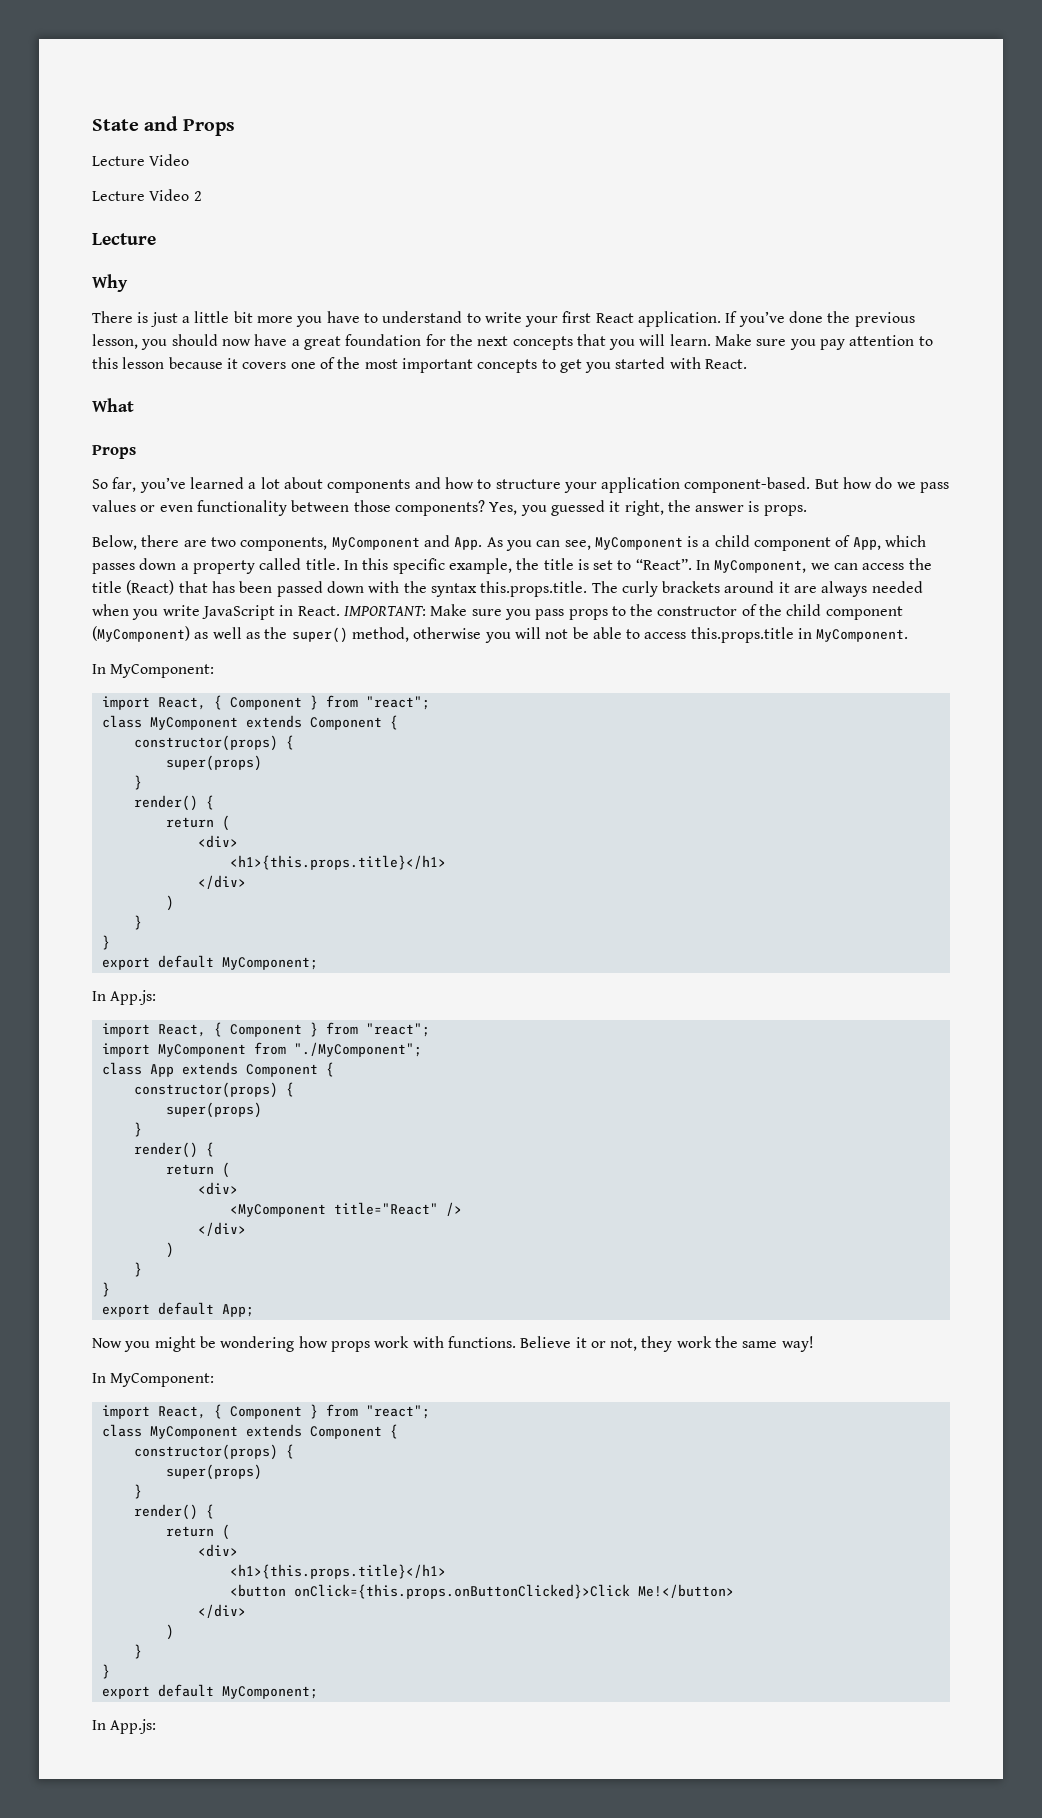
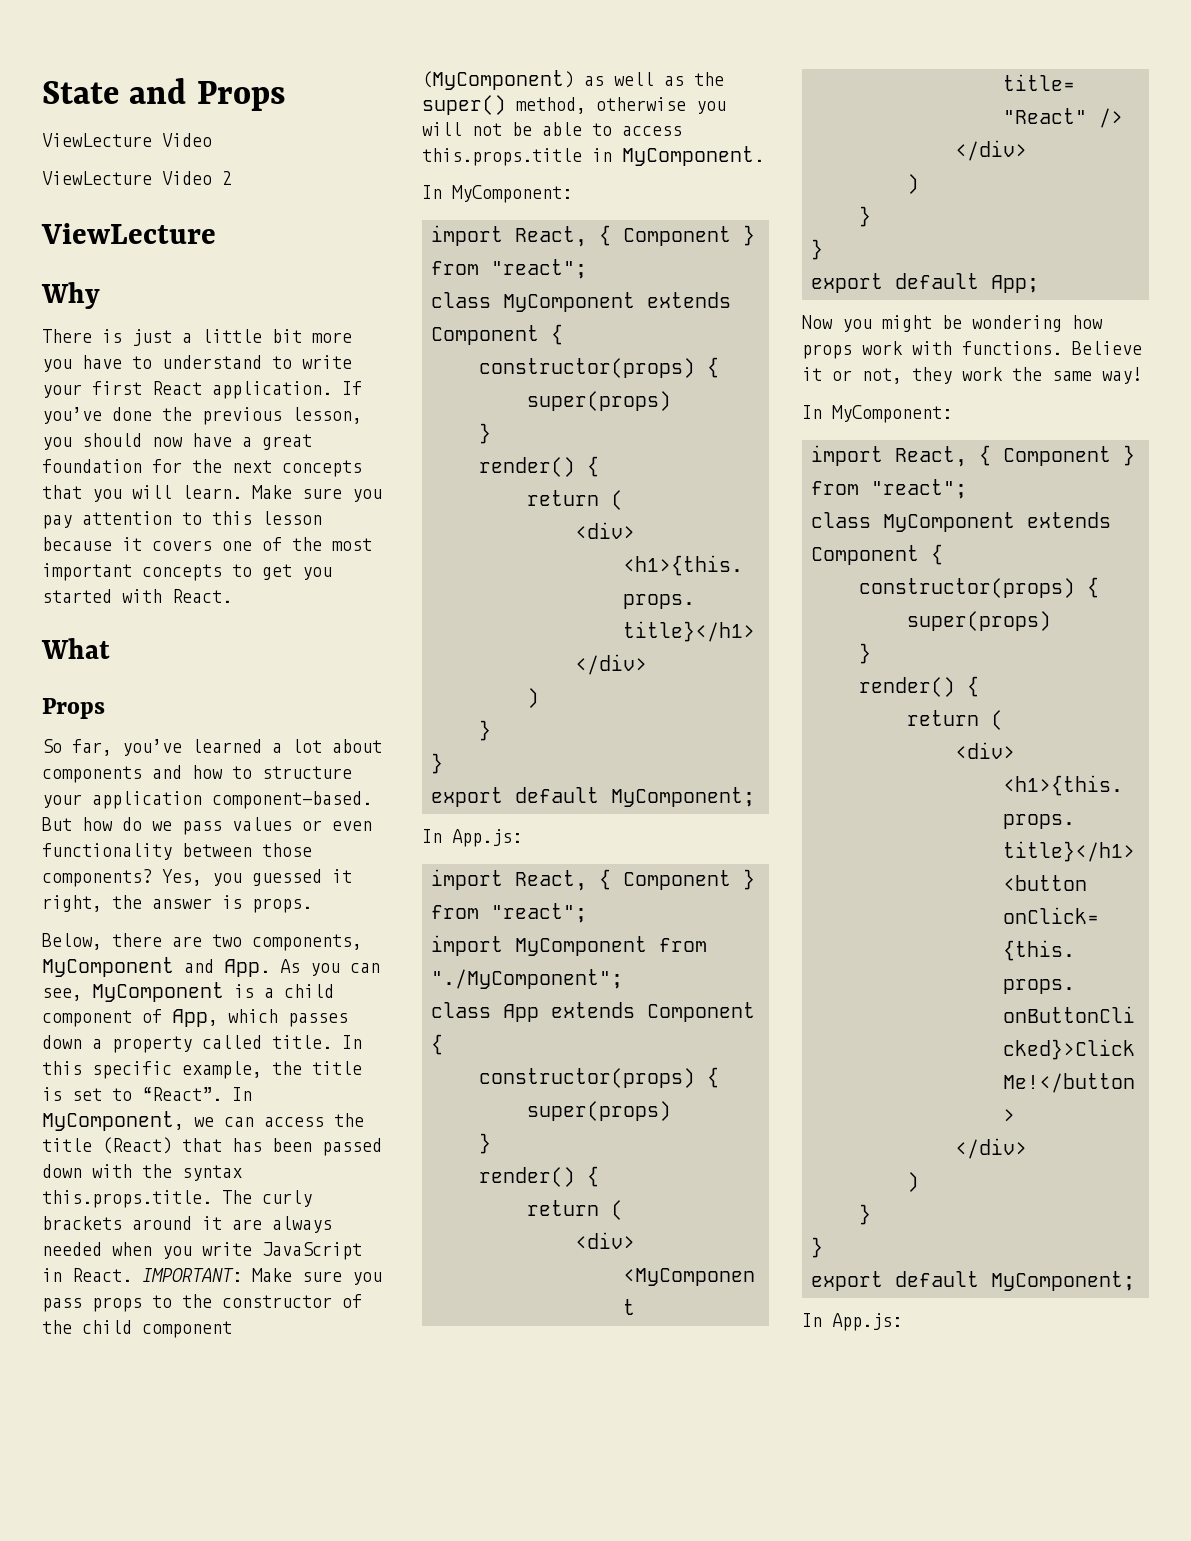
[92,156,145,166] Lecture -> [42,133,152,147] ViewLecture
[92,191,145,201] Lecture -> [42,171,152,185] ViewLecture
[92,233,156,245] Lecture -> [41,223,216,244] ViewLecture

